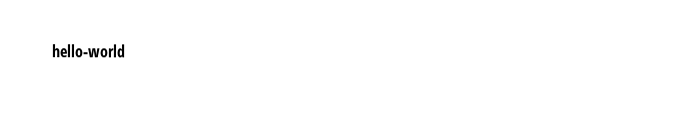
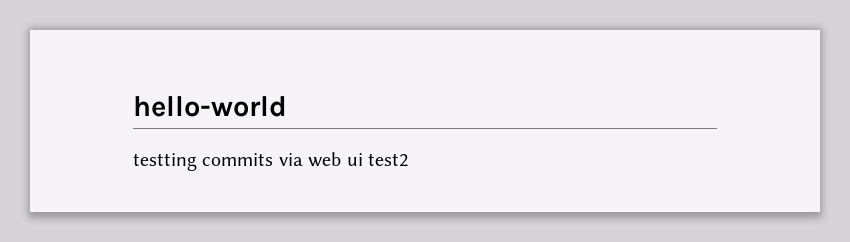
(126, 51) none -> [133,152,408,171] // testting commits via web ui test2

